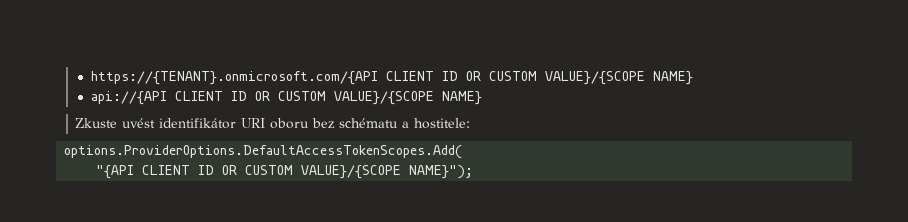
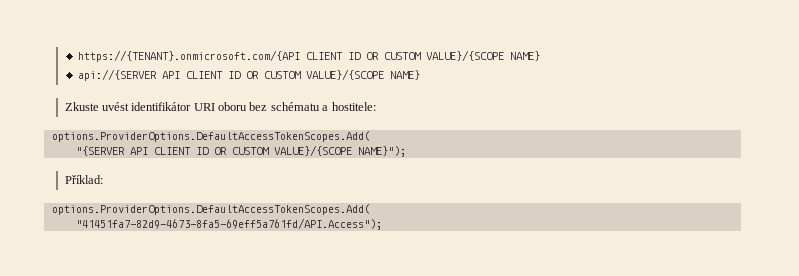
[90,91,167,105] api://{API -> [78,69,181,81] api://{SERVER API
[96,165,135,179] "{API -> [75,146,148,156] "{SERVER API
(474, 172) none -> [64,175,103,184] [51,204,370,215] [75,218,382,230] // Příklad: // options.ProviderOptions.DefaultAccessTokenScopes.Add( // "41451fa7-82d9-4673-8fa5-69eff5a761fd/API.Access");

